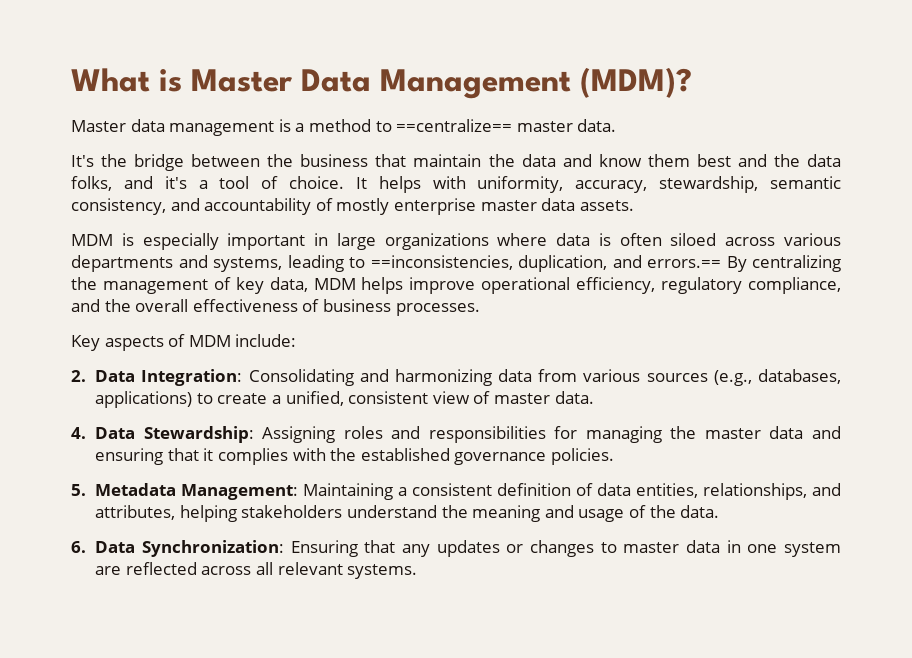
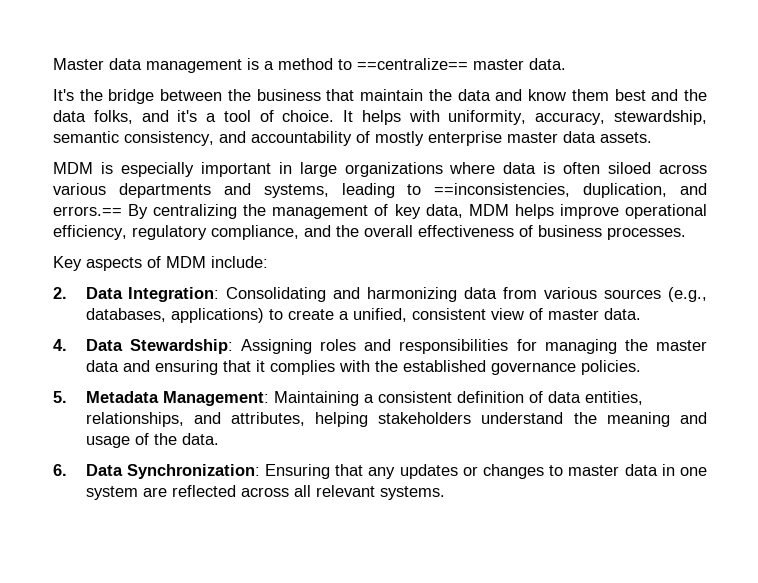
[71,67,692,99] What is Master Data Management (MDM)? // -> (53, 64) none

